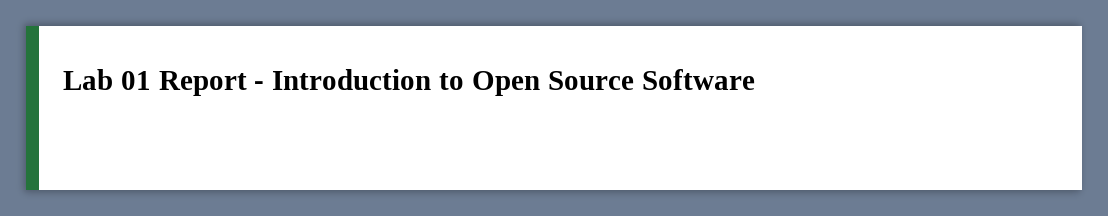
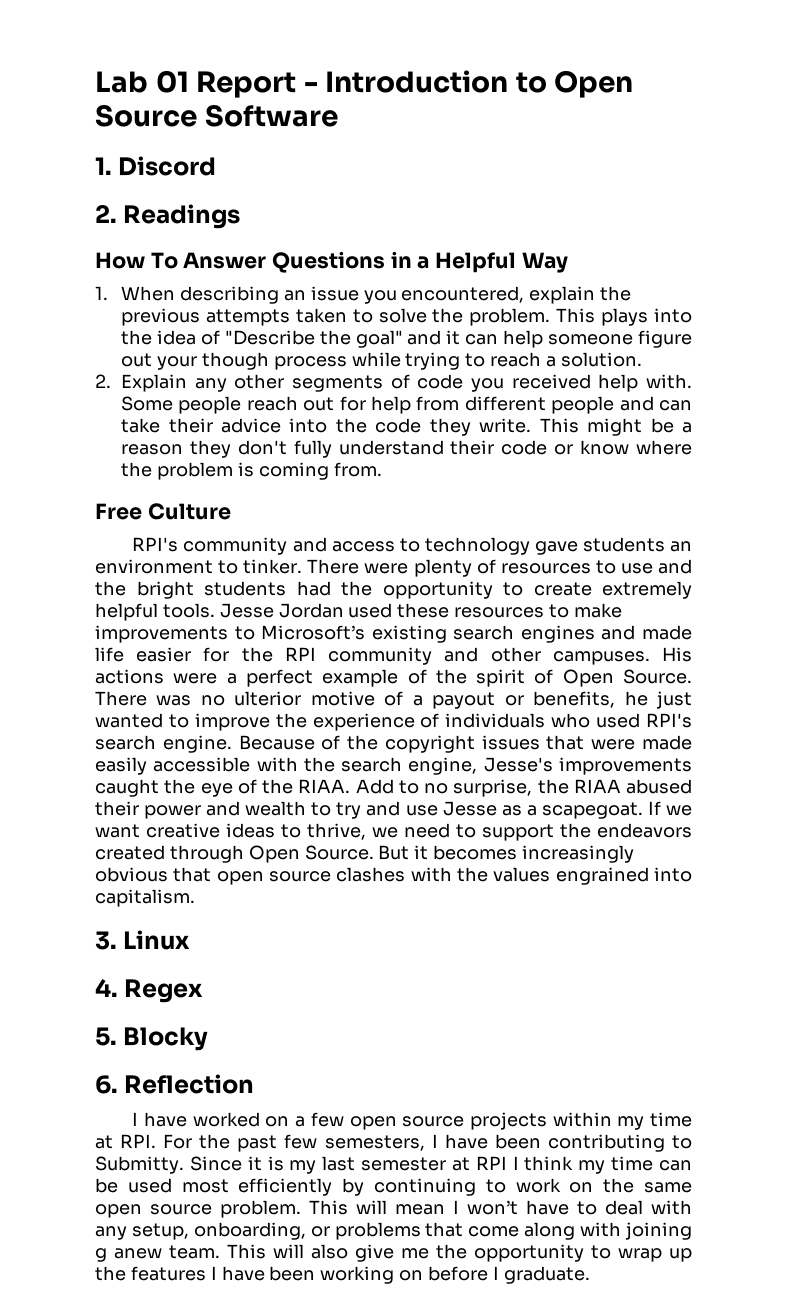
(755, 79) none -> [95,156,217,176] [95,204,241,229] [95,251,568,273] [95,286,632,304] [121,308,692,326] [121,330,692,348] [121,352,642,370] [95,374,693,392] [121,396,692,414] [121,418,692,436] [121,440,692,458] [121,462,382,480] [95,503,231,520] [132,537,693,555] [95,559,693,577] [95,581,692,599] [95,603,622,621] [95,625,692,643] [95,647,692,665] [95,669,692,687] [95,691,692,709] [95,713,693,731] [95,735,692,753] [95,757,692,775] [95,779,692,797] [95,801,693,819] [95,823,692,841] [95,845,635,863] [95,867,692,885] [95,889,195,907] [95,930,191,950] [95,978,204,1003] [95,1027,209,1051] [95,1074,255,1094] [132,1112,692,1130] [95,1134,692,1152] [95,1156,693,1174] [95,1178,692,1196] [95,1200,692,1218] [95,1222,693,1240] [95,1244,692,1262] [95,1266,590,1284] // 1. Discord // 2. Readings // How To Answer Questions in a Helpful Way // 1. When describing an issue you encountered, explain the previous attempts taken to solve the problem. This plays into the idea of "Describe the goal" and it can help someone figure out your though process while trying to reach a solution. // 2. Explain any other segments of code you received help with. Some people reach out for help from different people and can take their advice into the code they write. This might be a reason they don't fully understand their code or know where the problem is coming from. // Free Culture // RPI's community and access to technology gave students an environment to tinker. There were plenty of resources to use and the bright students had the opportunity to create extremely helpful tools. Jesse Jordan used these resources to make improvements to Microsoft’s existing search engines and made life easier for the RPI community and other campuses. His actions were a perfect example of the spirit of Open Source. There was no ulterior motive of a payout or benefits, he just wanted to improve the experience of individuals who used RPI's search engine. Because of the copyright issues that were made easily accessible with the search engine, Jesse's improvements caught the eye of the RIAA. Add to no surprise, the RIAA abused their power and wealth to try and use Jesse as a scapegoat. If we want creative ideas to thrive, we need to support the endeavors created through Open Source. But it becomes increasingly obvious that open source clashes with the values engrained into capitalism. // 3. Linux // 4. Regex // 5. Blocky // 6. Reflection // I have worked on a few open source projects within my time at RPI. For the past few semesters, I have been contributing to Submitty. Since it is my last semester at RPI I think my time can be used most efficiently by continuing to work on the same open source problem. This will mean I won’t have to deal with any setup, onboarding, or problems that come along with joining g anew team. This will also give me the opportunity to wrap up the features I have been working on before I graduate.

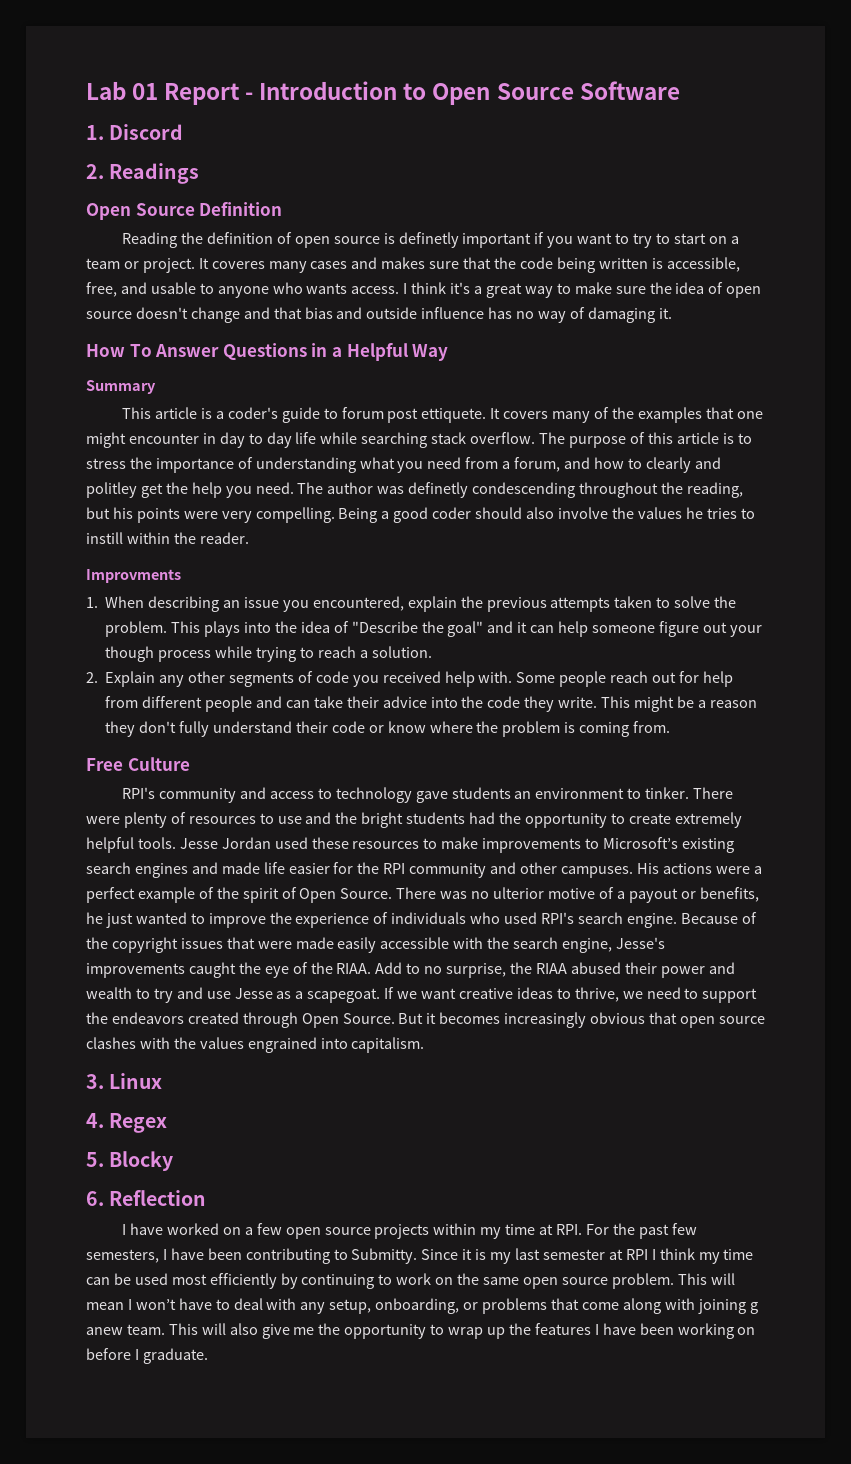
(241, 216) none -> [86,202,283,220] [122,232,739,248] [86,257,740,273] [86,282,762,298] [86,307,672,323] // Open Source Definition // Reading the definition of open source is definetly important if you want to try to start on a team or project. It coveres many cases and makes sure that the code being written is accessible, free, and usable to anyone who wants access. I think it's a great way to make sure the idea of open source doesn't change and that bias and outside influence has no way of damaging it.
(568, 262) none -> [86,380,156,394] [122,407,763,423] [86,432,752,448] [86,457,721,473] [86,482,743,498] [86,507,755,523] [86,532,249,544] [86,569,181,583] // Summary // This article is a coder's guide to forum post ettiquete. It covers many of the examples that one might encounter in day to day life while searching stack overflow. The purpose of this article is to stress the importance of understanding what you need from a forum, and how to clearly and politley get the help you need. The author was definetly condescending throughout the reading, but his points were very compelling. Being a good coder should also involve the values he tries to instill within the reader. // Improvments

